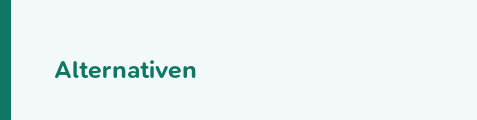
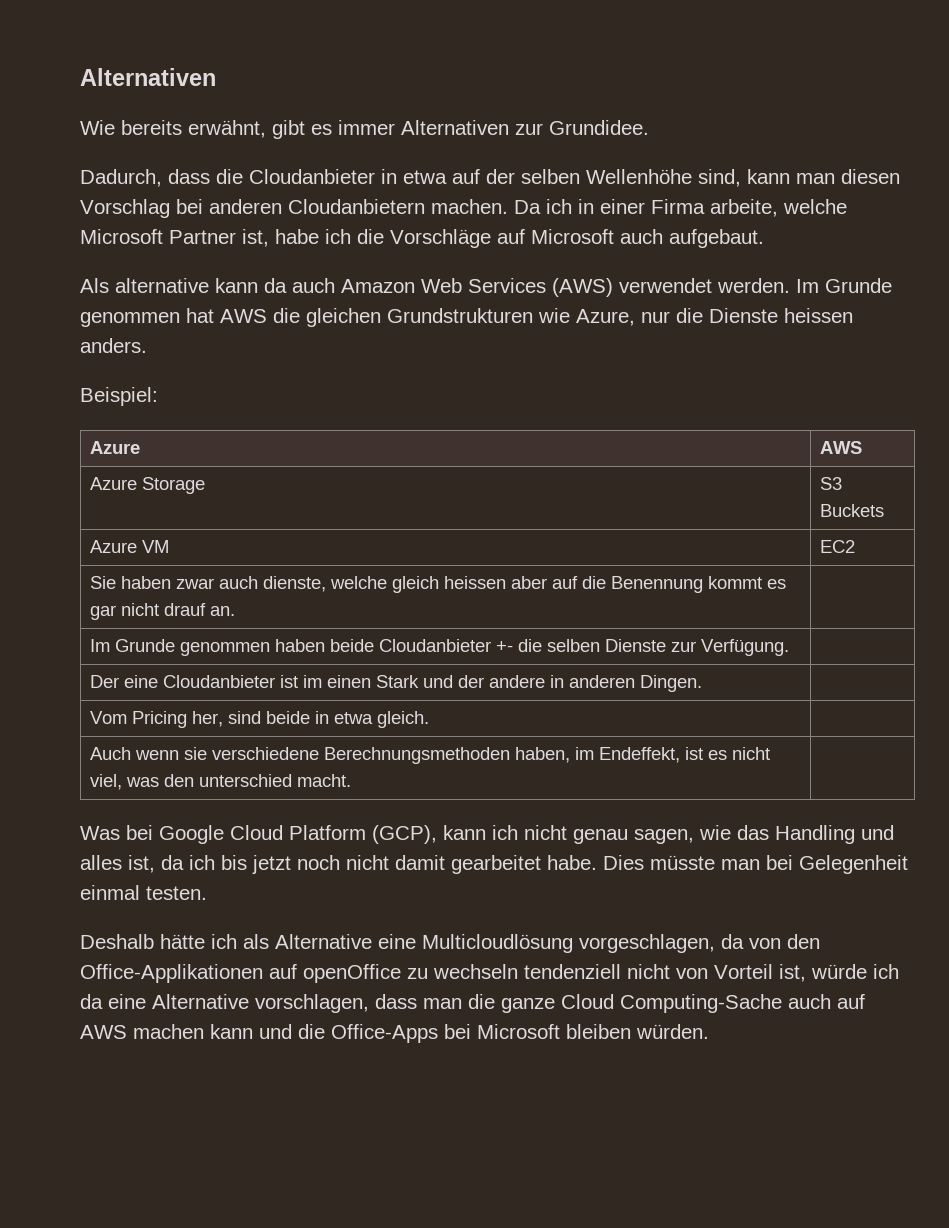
[54,60,197,79] Alternativen -> [80,68,216,86] [80,120,649,139] [80,169,900,187] [80,199,847,218] [80,229,764,248] [80,278,892,297] [80,308,853,327] [80,338,147,353] [80,387,158,406] [90,441,141,454] [820,441,863,454] [90,477,206,494] [820,477,843,490] [820,504,885,517] [90,540,170,553] [820,540,856,553] [90,576,787,593] [90,603,236,620] [90,639,790,656] [90,675,703,692] [90,711,430,728] [90,747,771,764] [90,774,352,790] [80,825,894,844] [80,855,908,874] [80,885,207,900] [80,934,820,953] [80,964,899,983] [80,994,865,1013] [80,1024,709,1043] Alternativen // Wie bereits erwähnt, gibt es immer Alternativen zur Grundidee. // Dadurch, dass die Cloudanbieter in etwa auf der selben Wellenhöhe sind, kann man diesen Vorschlag bei anderen Cloudanbietern machen. Da ich in einer Firma arbeite, welche Microsoft Partner ist, habe ich die Vorschläge auf Microsoft auch aufgebaut. // Als alternative kann da auch Amazon Web Services (AWS) verwendet werden. Im Grunde genommen hat AWS die gleichen Grundstrukturen wie Azure, nur die Dienste heissen anders. // Beispiel: // Azure | AWS // Azure Storage | S3 Buckets // Azure VM | EC2 // Sie haben zwar auch dienste, welche gleich heissen aber auf die Benennung kommt es gar nicht drauf an. | // Im Grunde genommen haben beide Cloudanbieter +- die selben Dienste zur Verfügung. | // Der eine Cloudanbieter ist im einen Stark und der andere in anderen Dingen. | // Vom Pricing her, sind beide in etwa gleich. | // Auch wenn sie verschiedene Berechnungsmethoden haben, im Endeffekt, ist es nicht viel, was den unterschied macht. | // Was bei Google Cloud Platform (GCP), kann ich nicht genau sagen, wie das Handling und alles ist, da ich bis jetzt noch nicht damit gearbeitet habe. Dies müsste man bei Gelegenheit einmal testen. // Deshalb hätte ich als Alternative eine Multicloudlösung vorgeschlagen, da von den Office-Applikationen auf openOffice zu wechseln tendenziell nicht von Vorteil ist, würde ich da eine Alternative vorschlagen, dass man die ganze Cloud Computing-Sache auch auf AWS machen kann und die Office-Apps bei Microsoft bleiben würden.

